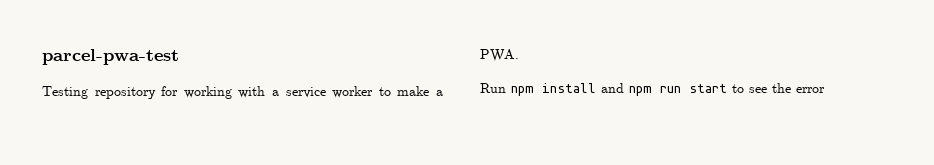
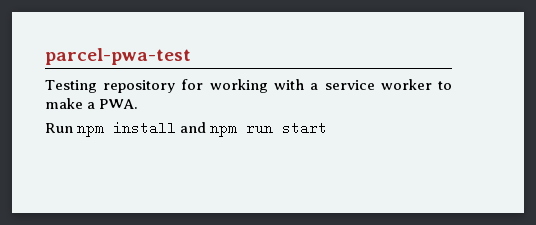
[732,83,825,93] to see the error -> (328, 128) none

